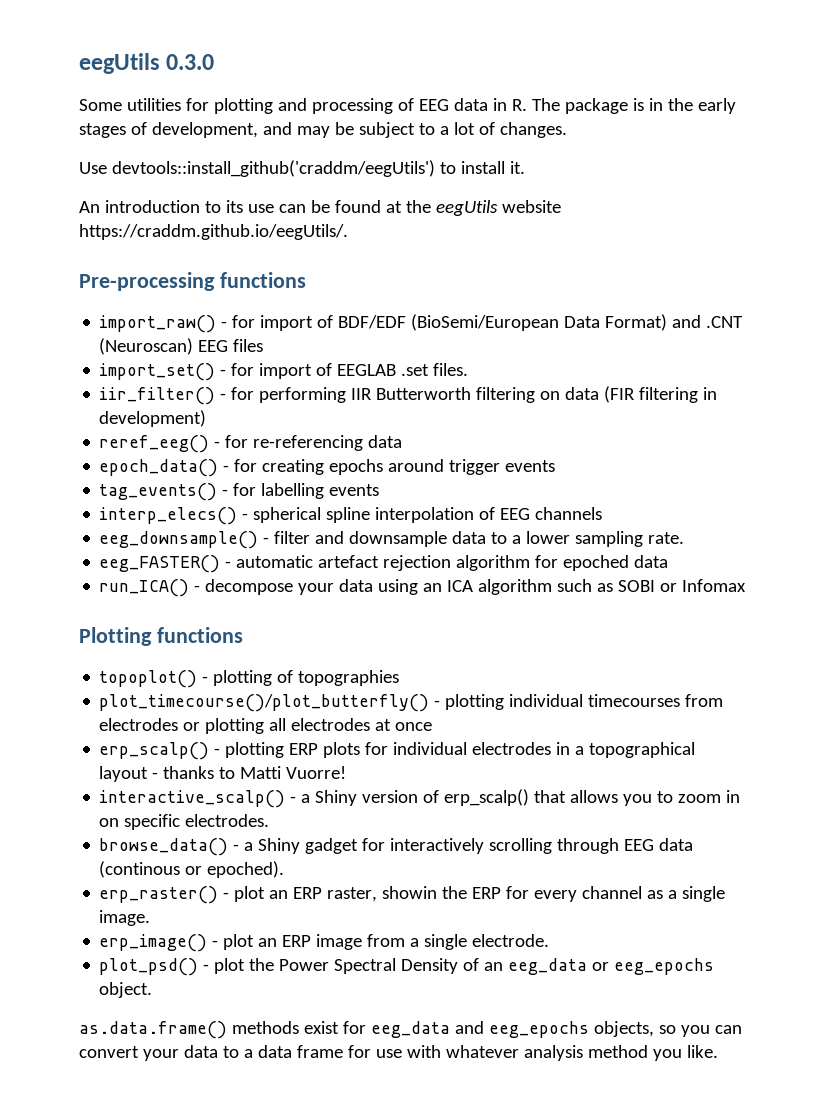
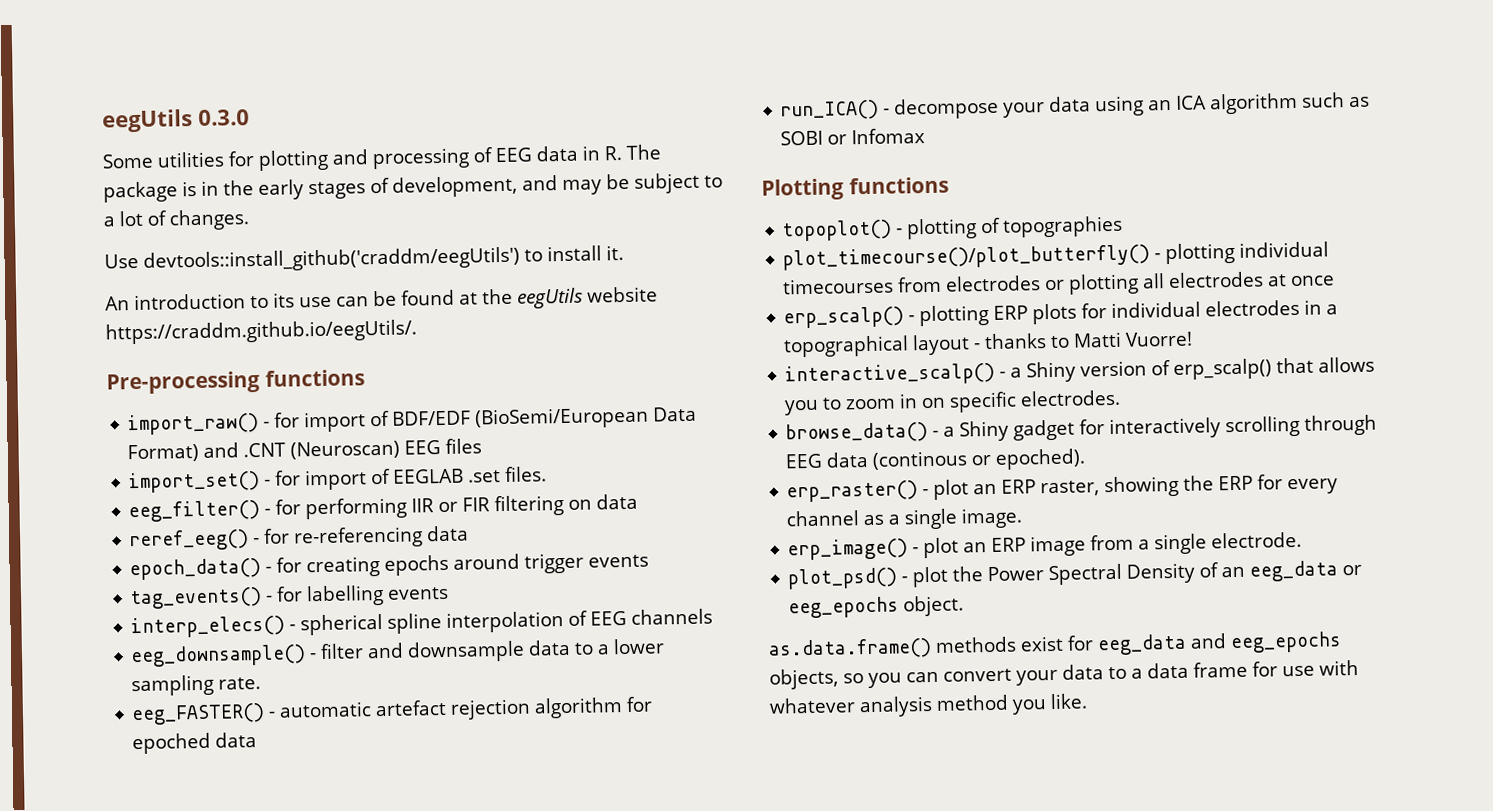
[99,387,216,405] iir_filter() -> [128,499,261,523] eeg_filter()
[376,387,472,400] Butterworth -> [438,497,491,513] or FIR
[604,386,718,403] [99,410,207,427] (FIR filtering in development) -> (639, 501) none
[382,886,438,899] showin -> [1104,475,1180,498] showing

